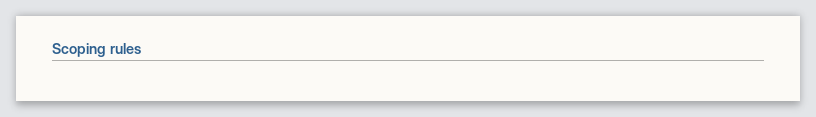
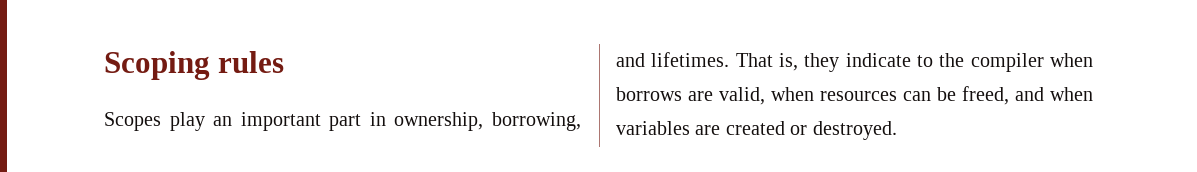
(141, 48) none -> [104,112,581,131] [616,52,1093,72] [616,86,1093,105] [616,121,897,140] // Scopes play an important part in ownership, borrowing, and lifetimes. That is, they indicate to the compiler when borrows are valid, when resources can be freed, and when variables are created or destroyed.

